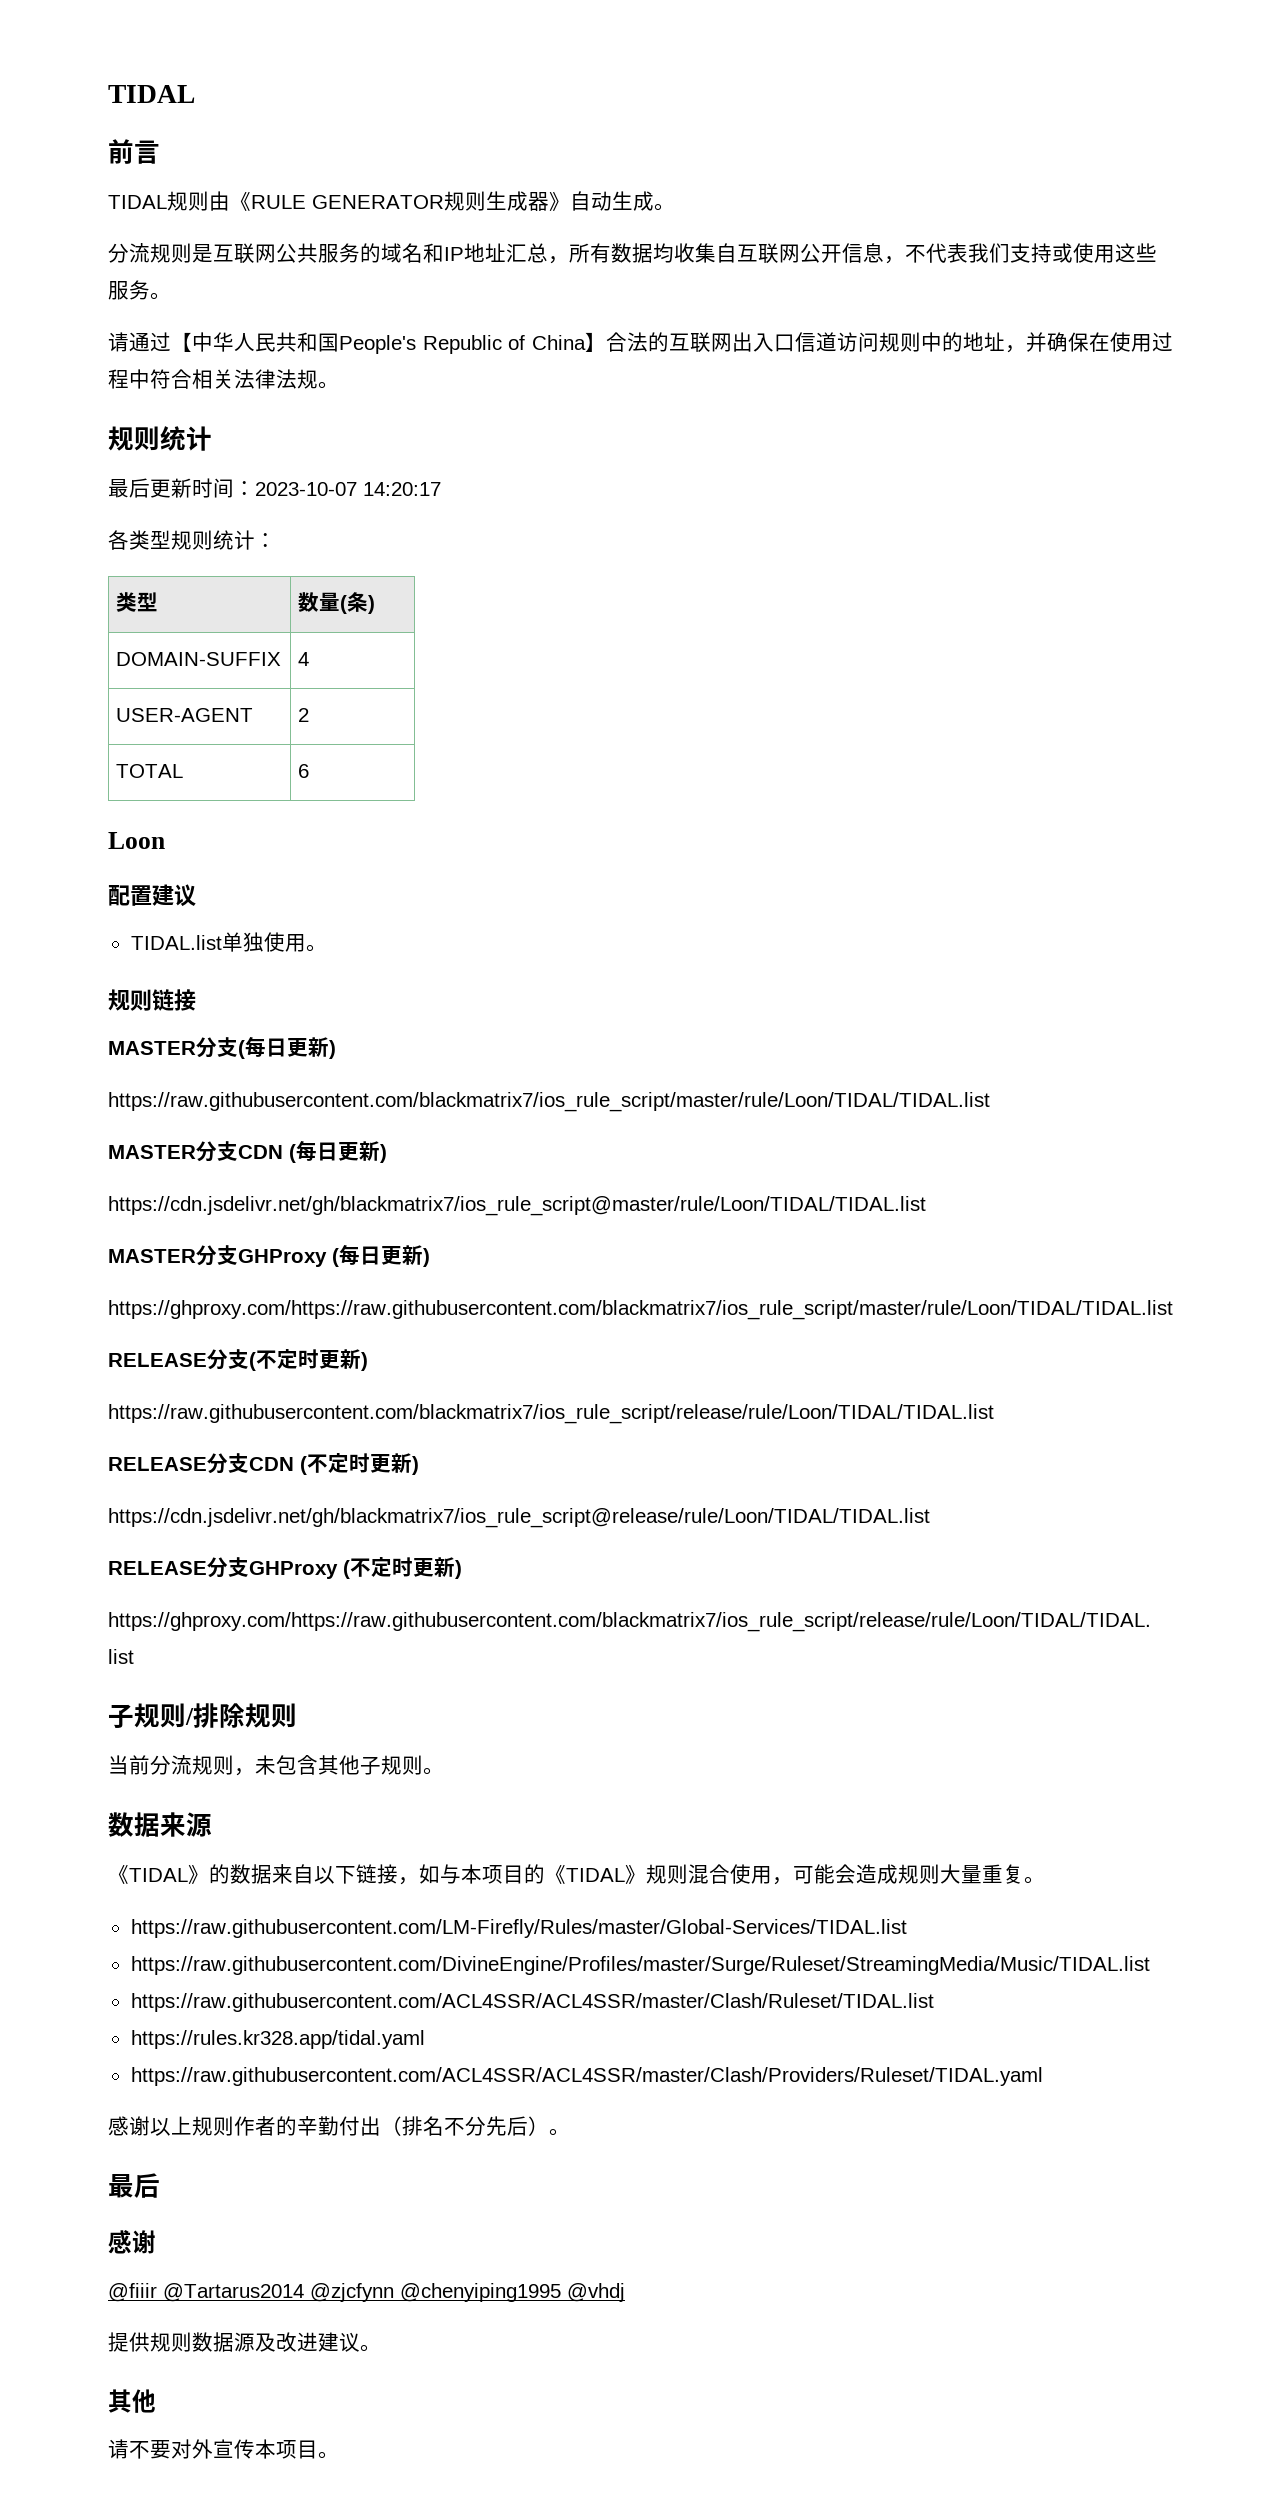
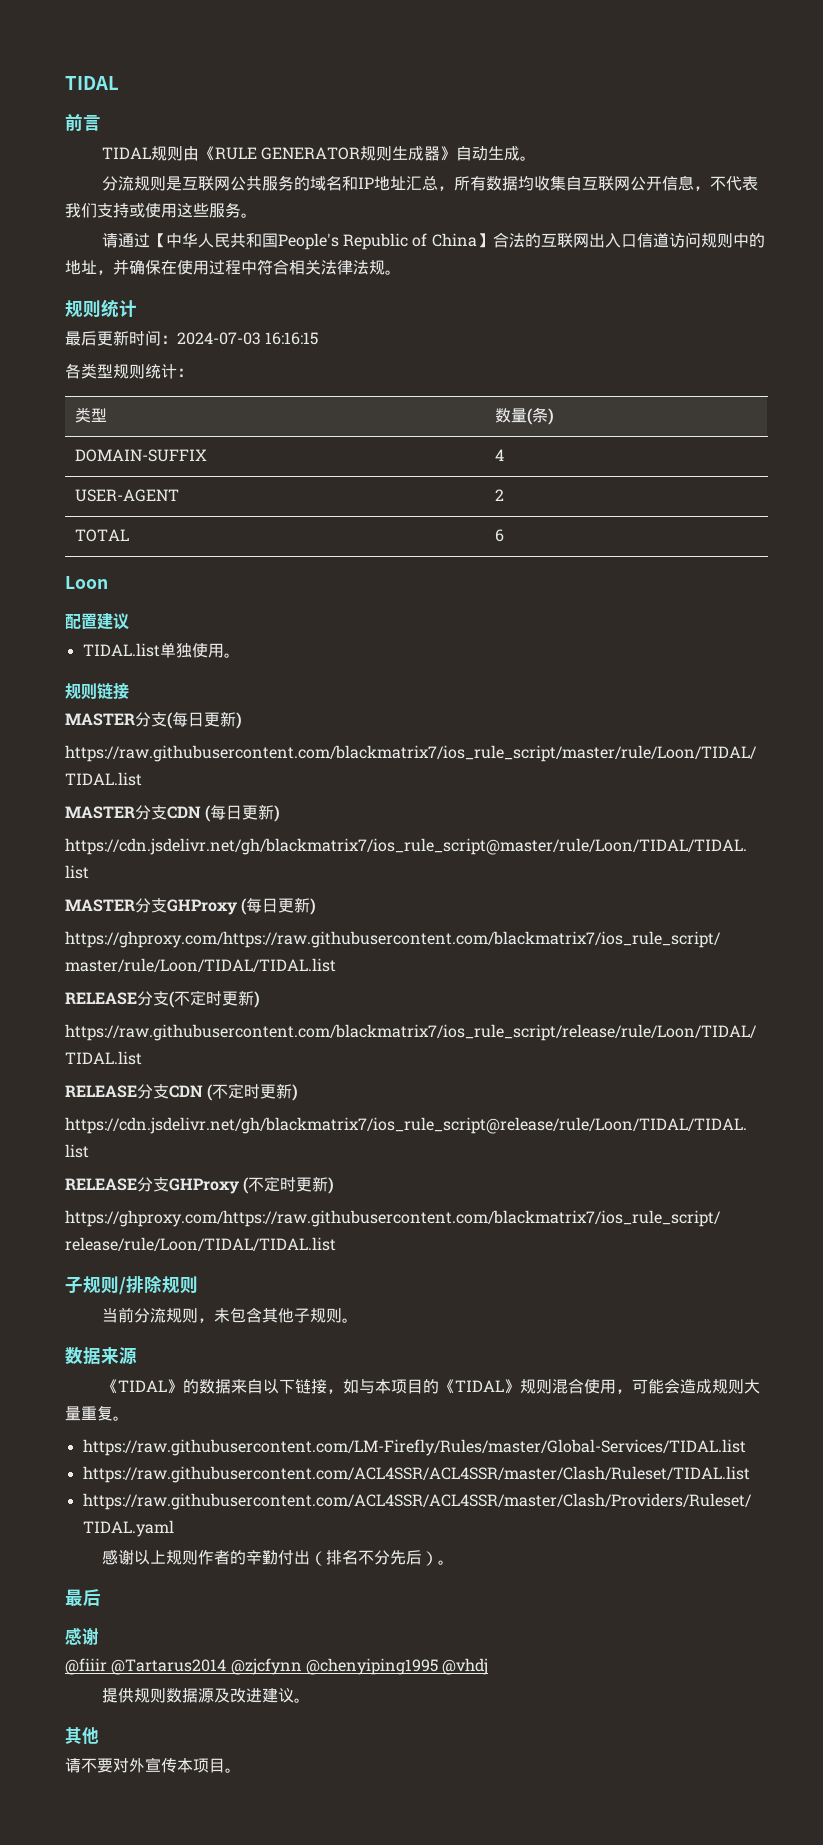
[255,482,441,496] 2023-10-07 14:20:17 -> [177,332,319,345] 2024-07-03 16:16:15
[130,1956,1150,1975] // https://raw.githubusercontent.com/DivineEngine/Profiles/master/Surge/Ruleset/StreamingMedia/Music/TIDAL.list -> (746, 1447) none
[130,2030,425,2049] // https://rules.kr328.app/tidal.yaml -> (750, 1474) none

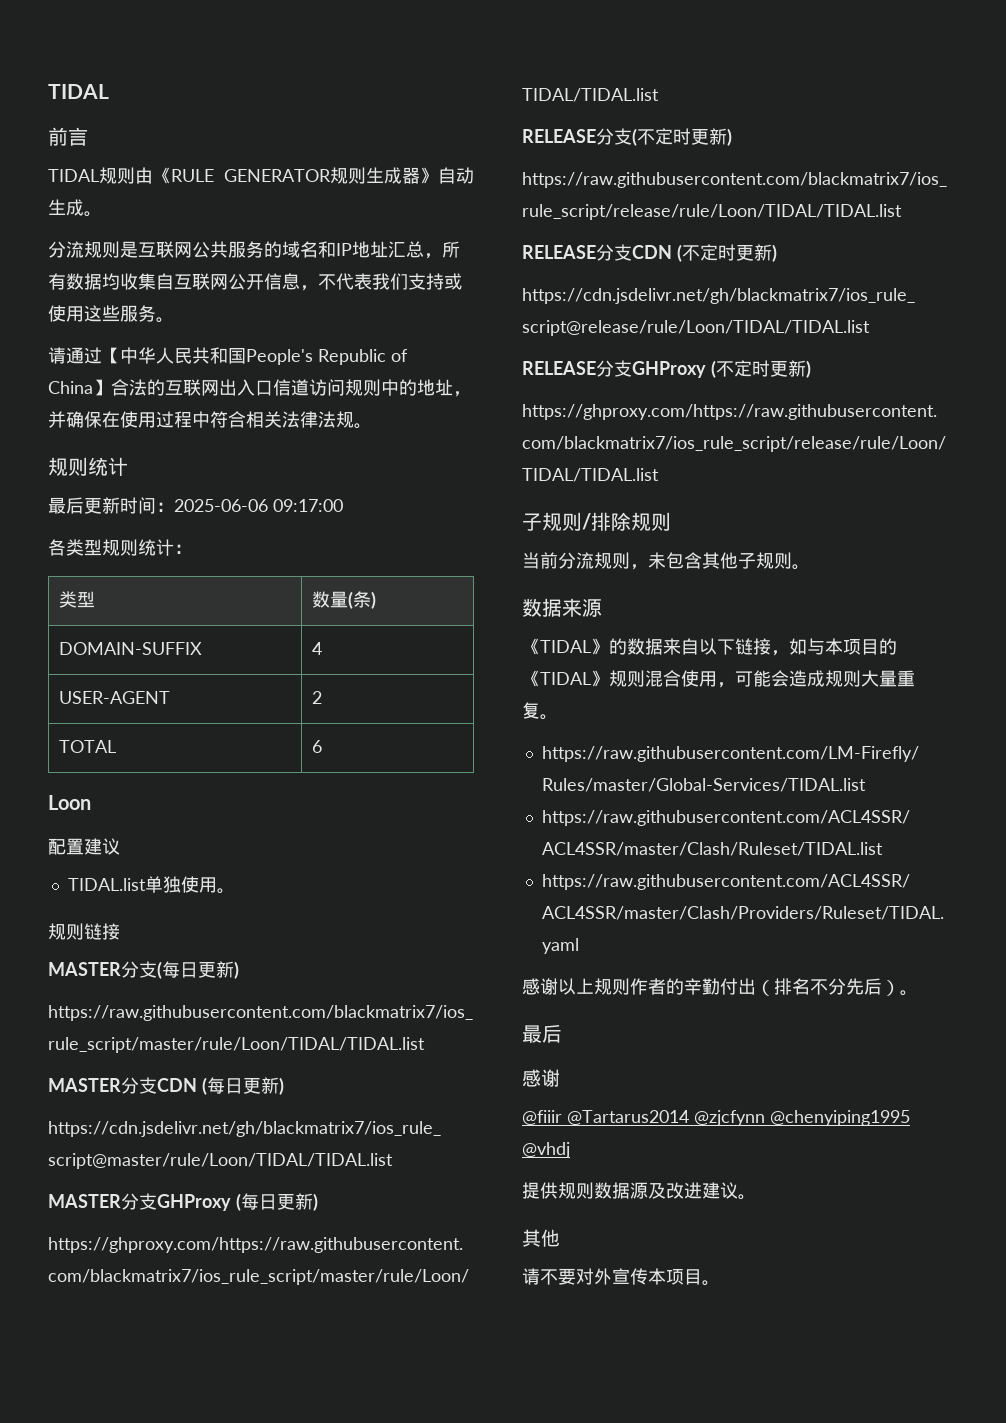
[177,332,319,345] 2024-07-03 16:16:15 -> [174,499,343,512] 2025-06-06 09:17:00

